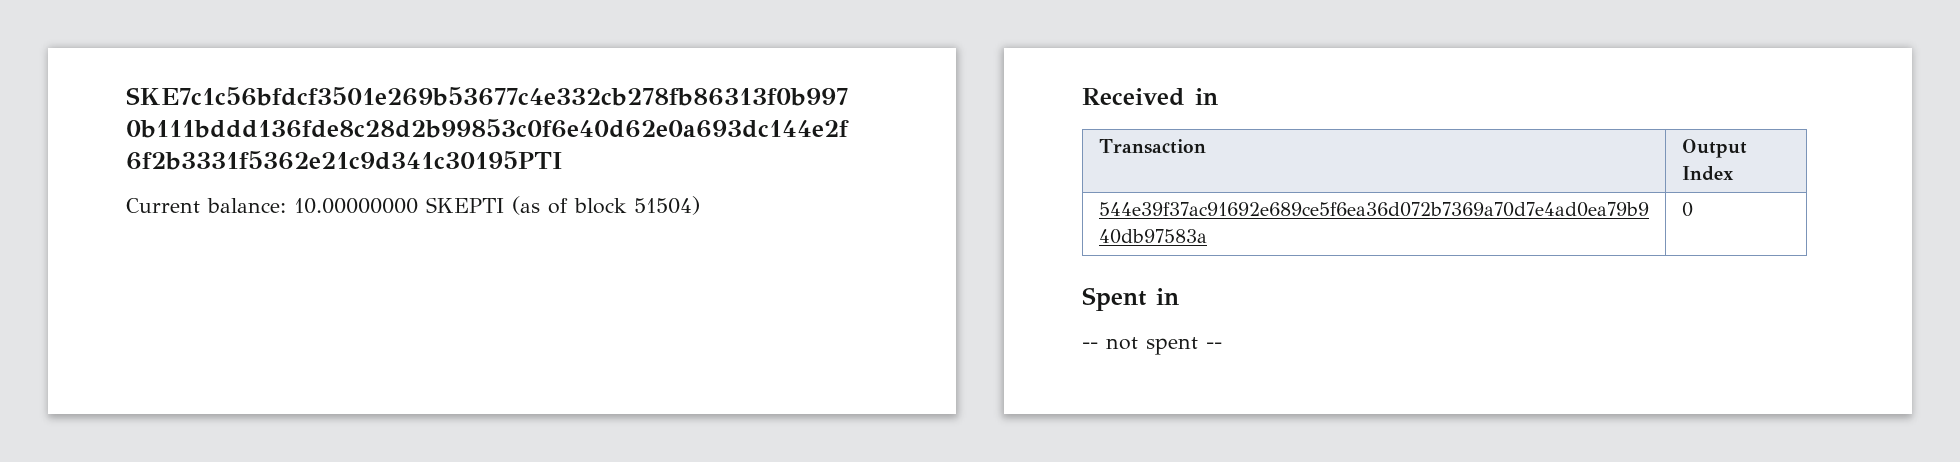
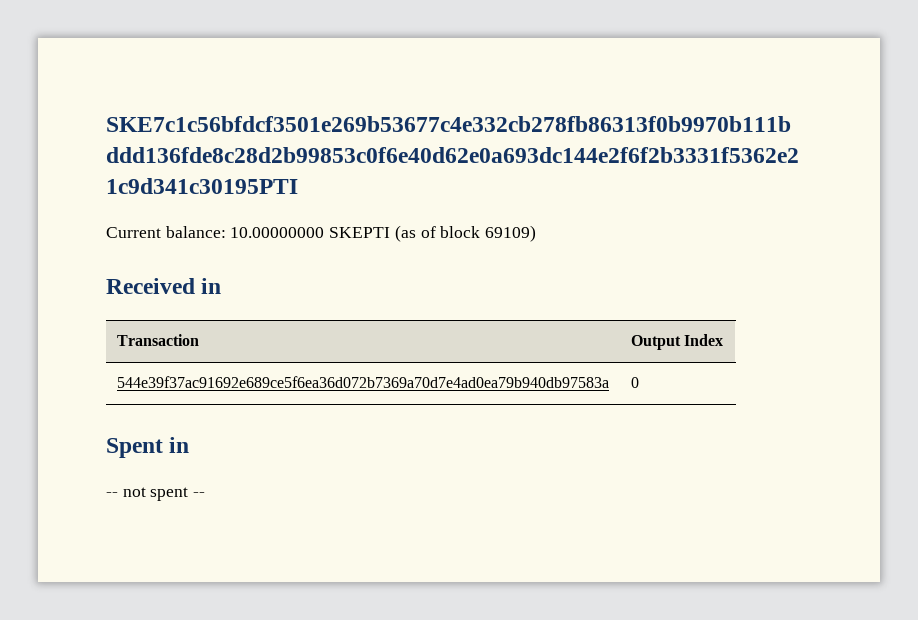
[634,196,700,215] 51504) -> [485,225,537,242] 69109)

